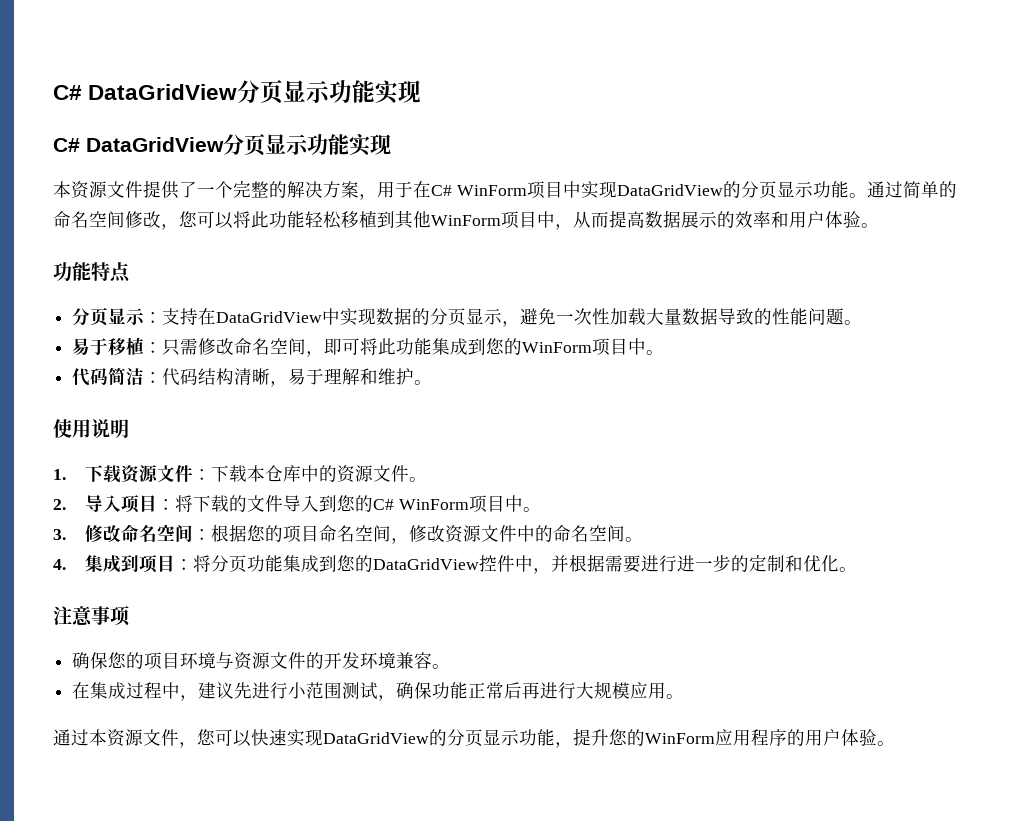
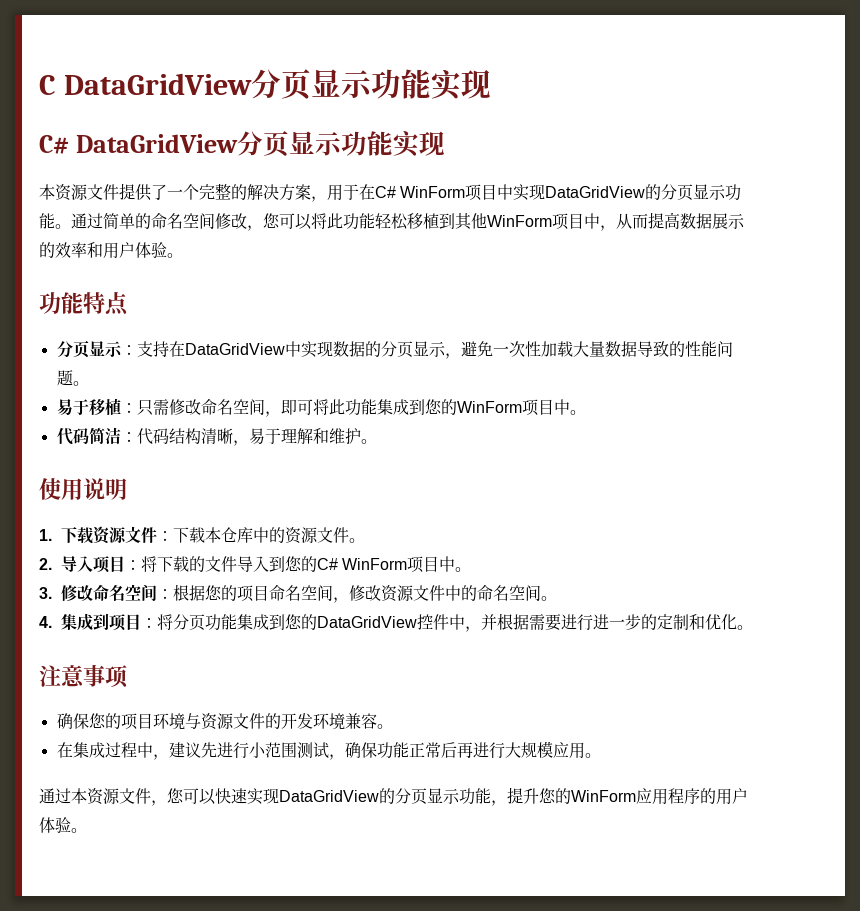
[53,85,82,100] C# -> [39,75,56,95] C

